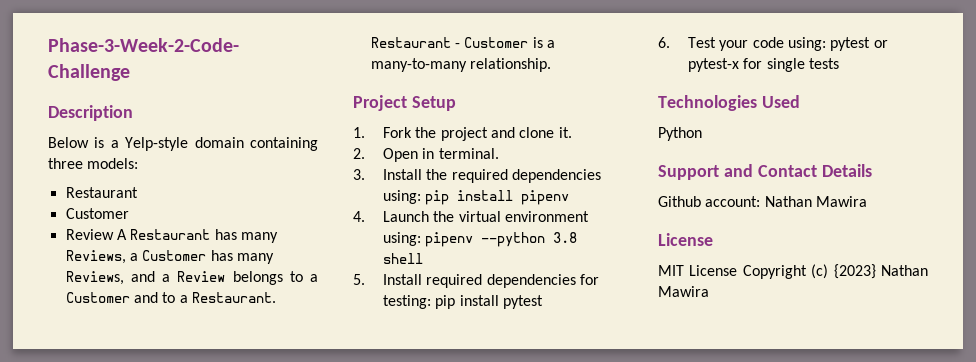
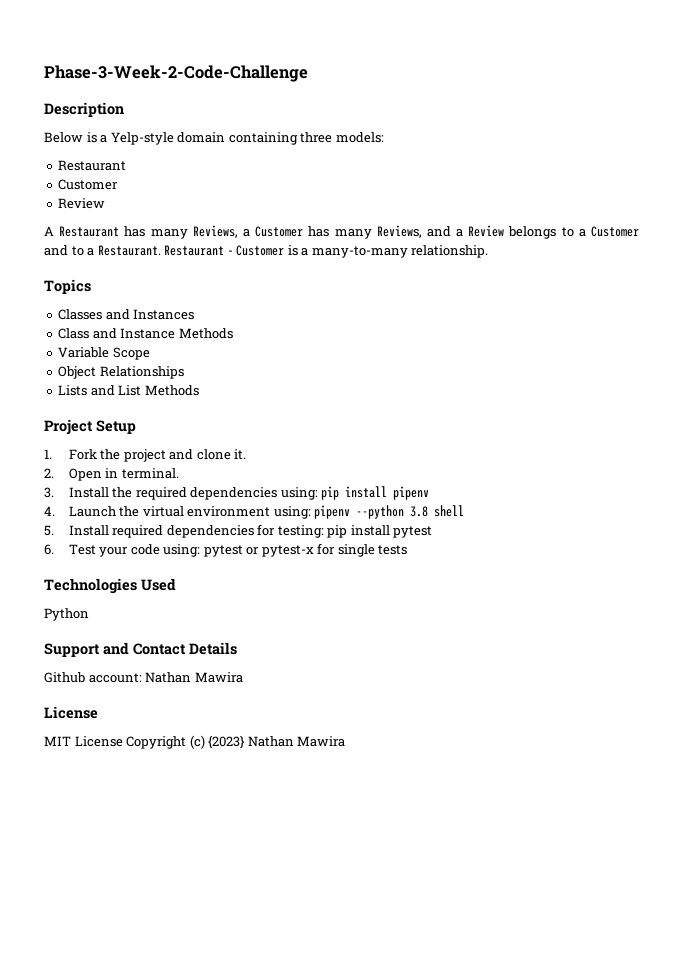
(114, 234) none -> (106, 203) //
(551, 65) none -> [44,279,91,294] [58,309,195,320] [58,328,233,339] [58,347,150,360] [58,366,184,379] [58,385,199,396] // Topics // Classes and Instances // Class and Instance Methods // Variable Scope // Object Relationships // Lists and List Methods

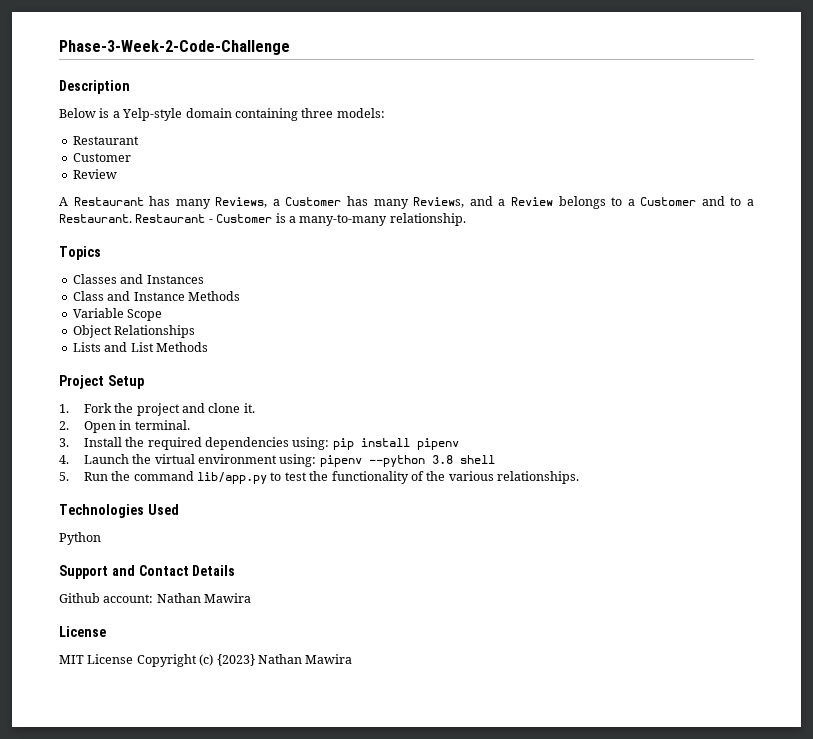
[68,524,433,538] [44,543,408,557] Install required dependencies for testing: pip install pytest // 6. Test your code using: pytest or pytest-x for single tests -> [83,471,580,484] Run the command lib/app.py to test the functionality of the various relationships.

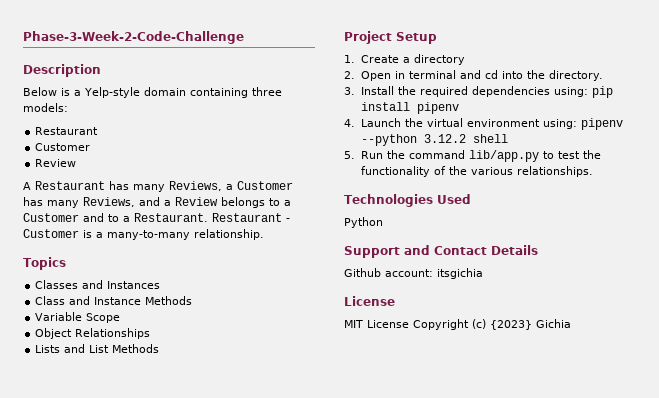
[83,403,255,416] [59,420,190,433] Fork the project and clone it. // 2. Open in terminal. -> [360,54,465,65] [344,70,604,81] Create a directory // 2. Open in terminal and cd into the directory.
[431,455,453,464] 3.8 -> [423,134,466,143] 3.12.2
[156,593,252,603] Nathan Mawira -> [437,268,483,279] itsgichia
[257,654,353,664] Nathan Mawira -> [536,319,571,328] Gichia

